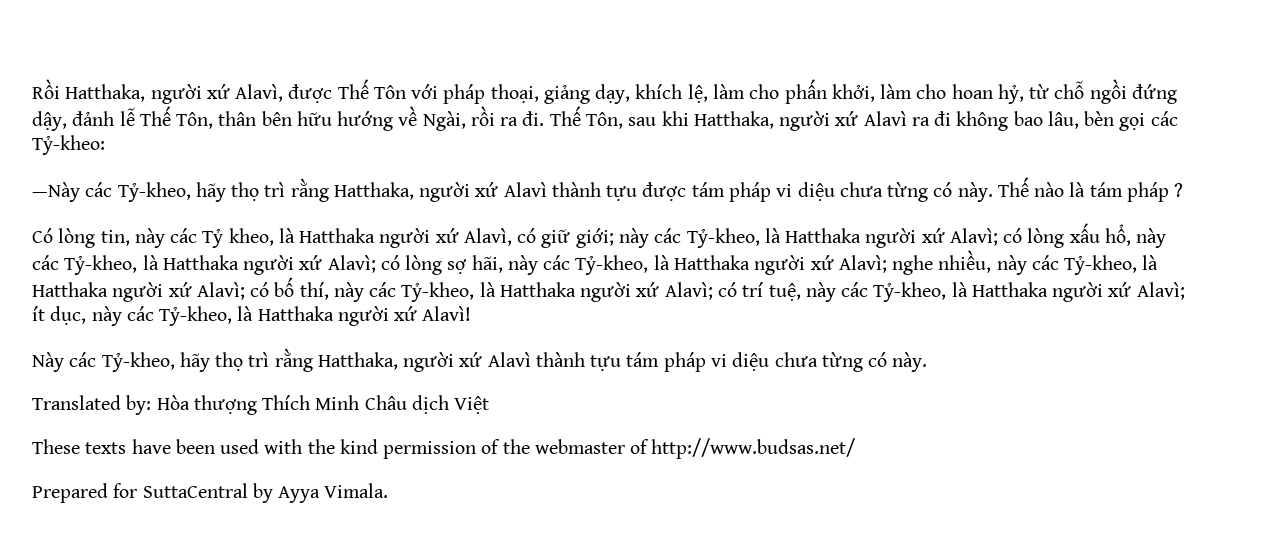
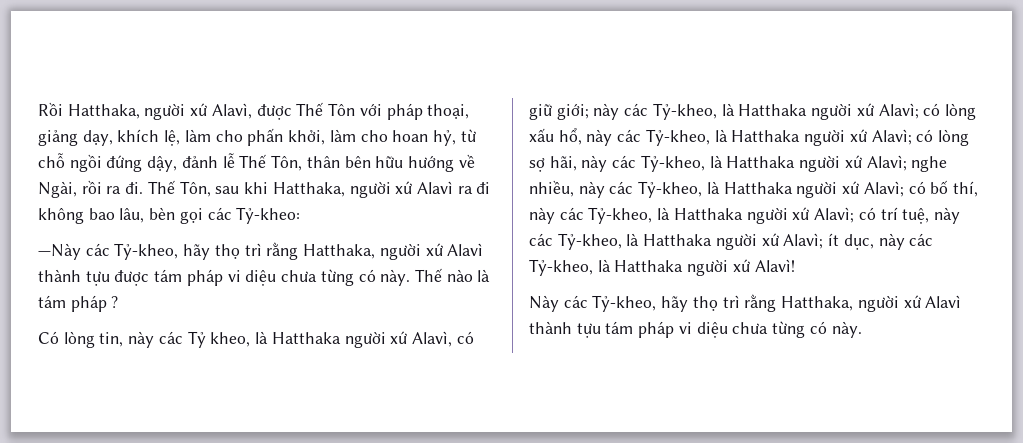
[32,395,490,415] [32,438,856,459] [32,483,389,503] // Translated by: Hòa thượng Thích Minh Châu dịch Việt // These texts have been used with the kind permission of the webmaster of http://www.budsas.net/ // Prepared for SuttaCentral by Ayya Vimala. -> (862, 329) none

